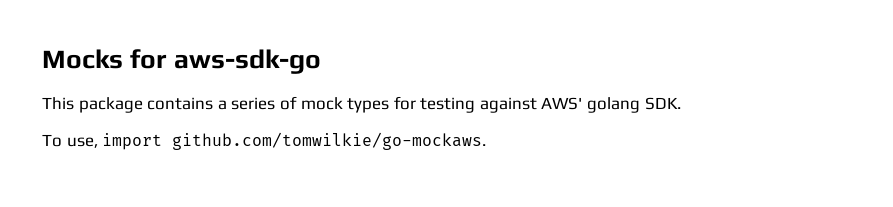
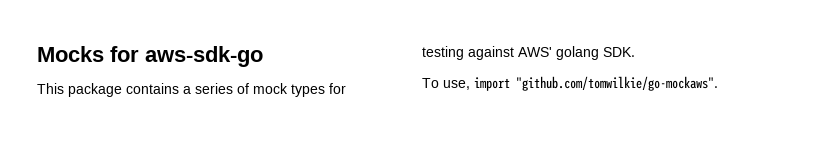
[172,132,487,150] github.com/tomwilkie/go-mockaws. -> [516,76,718,91] "github.com/tomwilkie/go-mockaws".

